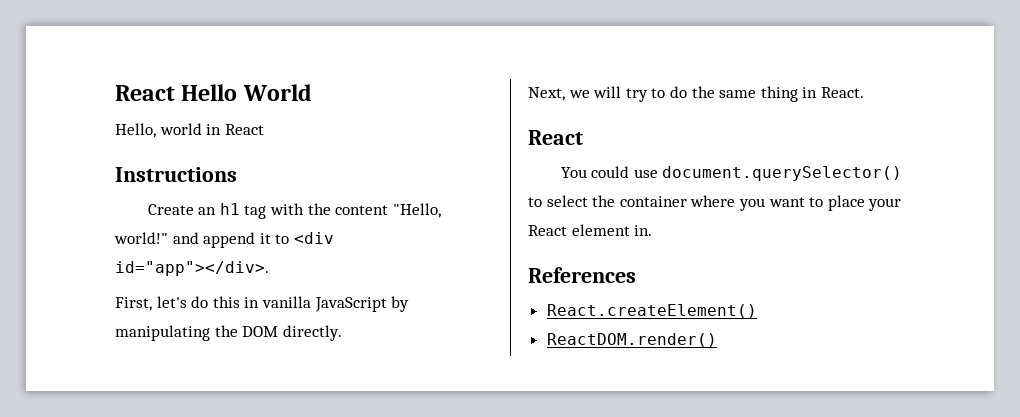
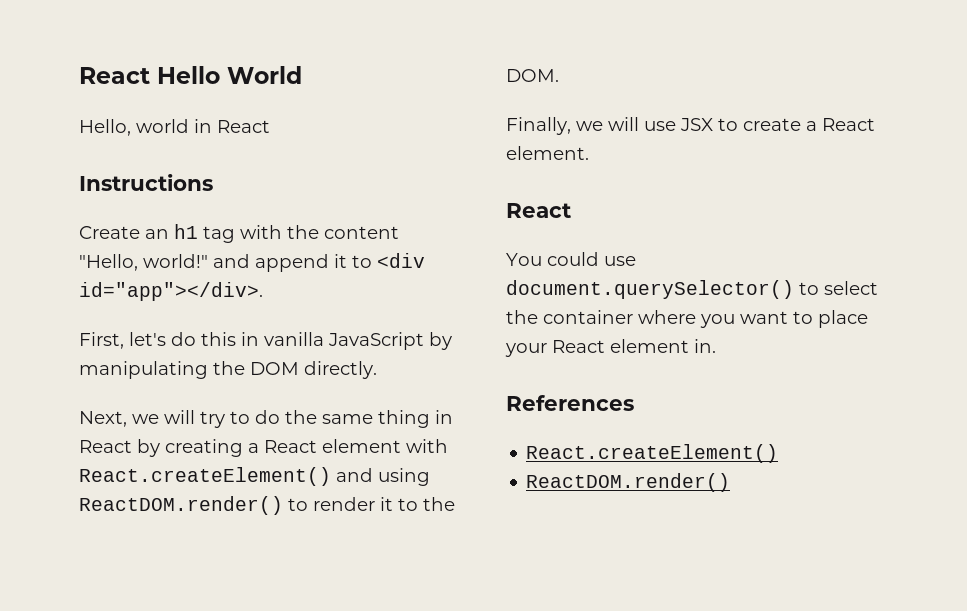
[820,87,864,98] React. -> [79,439,448,457] [79,467,430,486] [79,496,455,515] [506,69,559,82] [506,117,875,135] [506,146,589,160] React by creating a React element with React.createElement() and using ReactDOM.render() to render it to the DOM. // Finally, we will use JSX to create a React element.

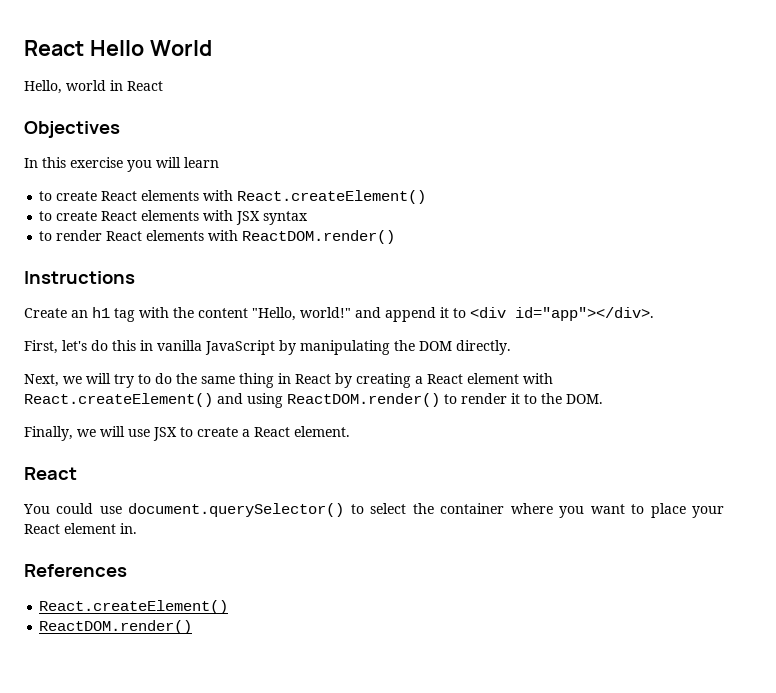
(270, 126) none -> [24,121,120,138] [24,157,219,172] [39,190,427,204] [39,210,309,225] [39,230,396,244] // Objectives // In this exercise you will learn // to create React elements with React.createElement() // to create React elements with JSX syntax // to render React elements with ReactDOM.render()

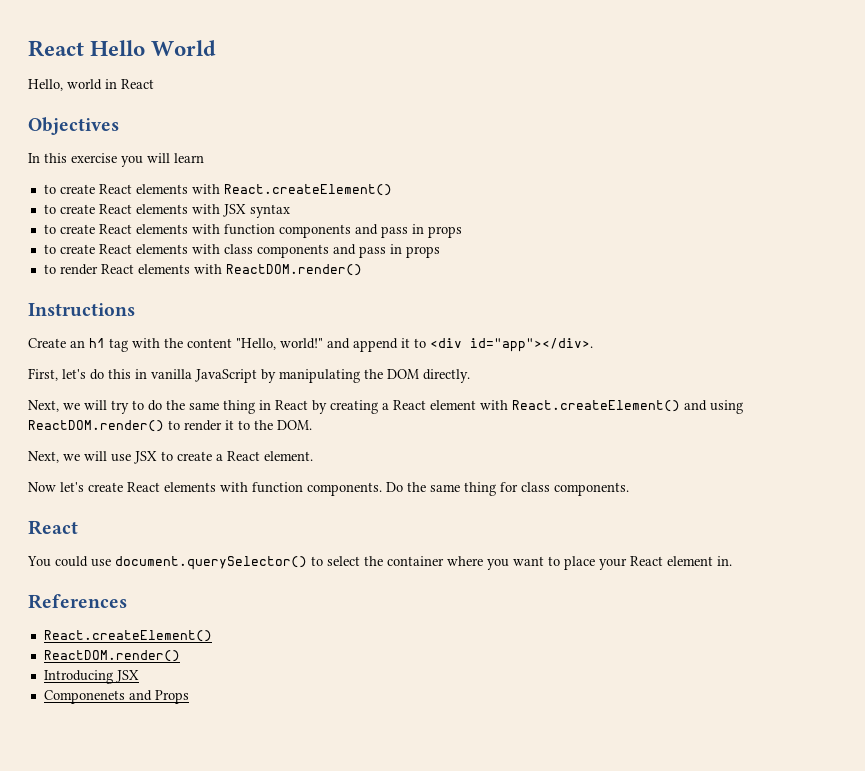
(309, 218) none -> [43,224,462,238] [43,244,440,258] // to create React elements with function components and pass in props // to create React elements with class components and pass in props
[24,426,73,441] Finally, -> [28,451,59,463] Next,
(350, 431) none -> [28,482,629,496] // Now let's create React elements with function components. Do the same thing for class components.
(193, 627) none -> [43,670,139,684] [43,690,189,704] // Introducing JSX // Componenets and Props

